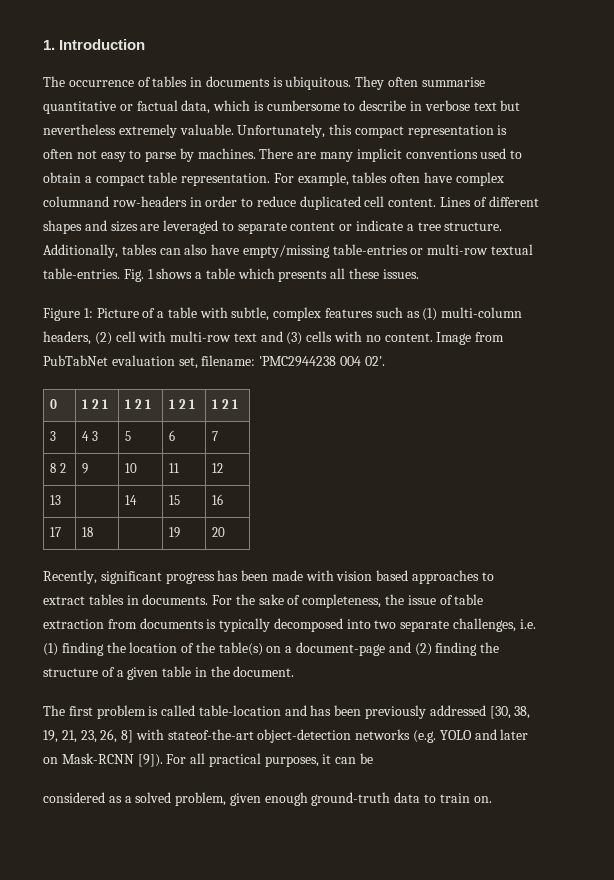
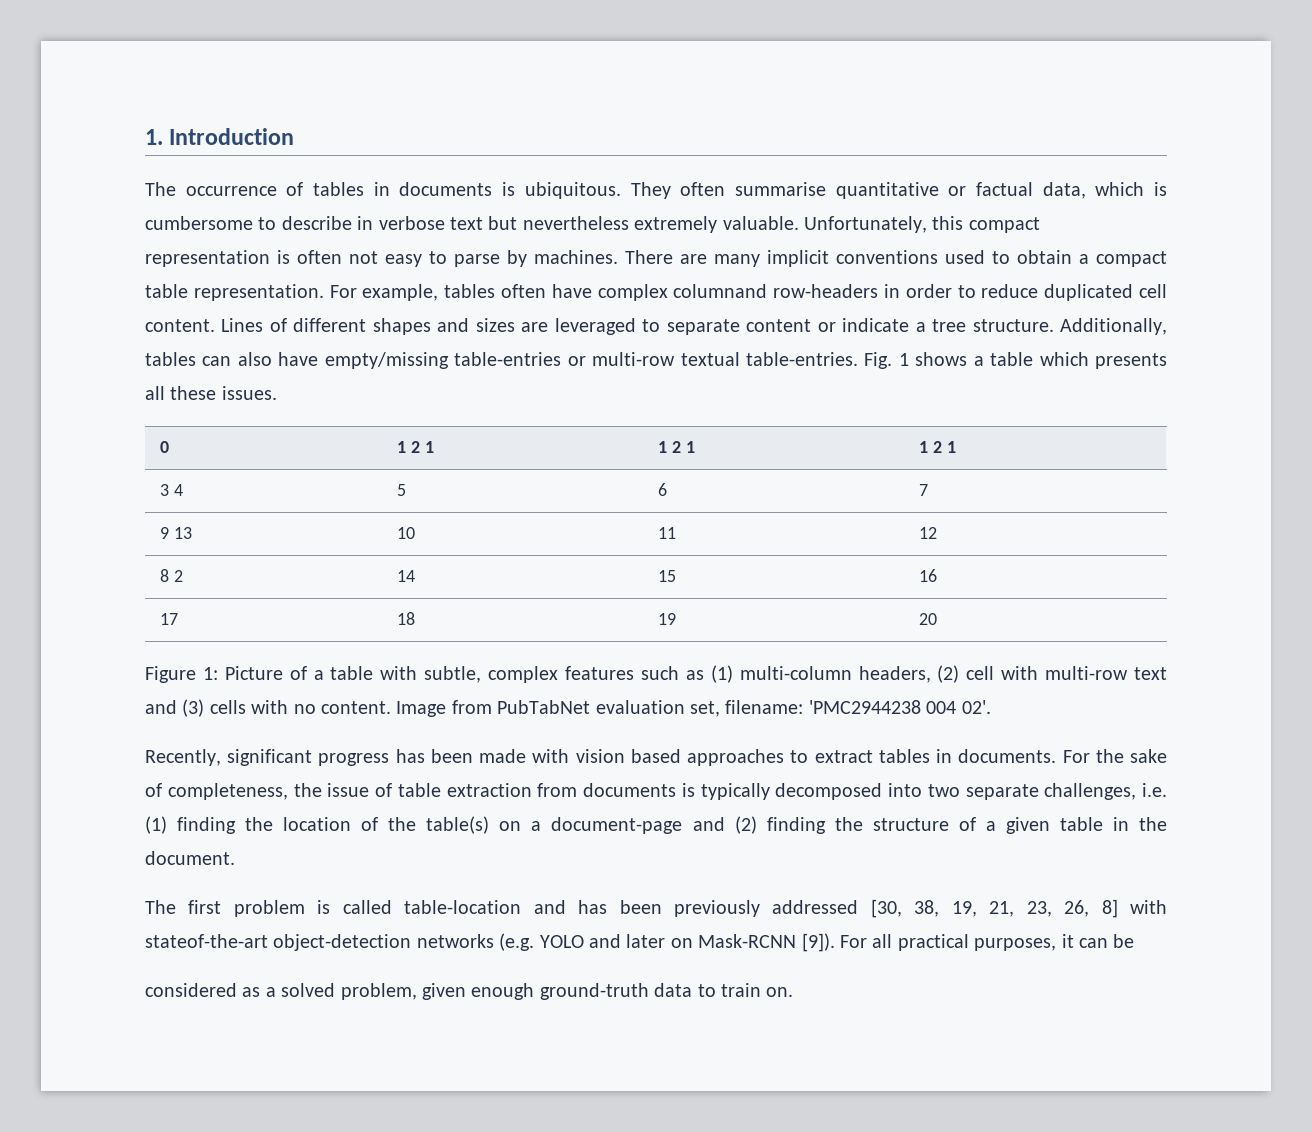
(419, 274) none -> [159,441,169,453] [396,441,434,453] [657,441,695,453] [918,441,956,453] [159,484,183,496] [396,484,406,496] [657,483,667,496] [918,484,928,496] [159,527,192,539] [396,527,415,539] [657,527,676,539] [918,527,937,539] [159,569,183,582] [396,570,415,582] [657,570,676,582] [918,569,937,582] [159,613,178,625] [396,612,415,625] [657,613,676,625] [918,613,937,625] // 0 | 1 2 1 | 1 2 1 | 1 2 1 // 3 4 | 5 | 6 | 7 // 9 13 | 10 | 11 | 12 // 8 2 | 14 | 15 | 16 // 17 | 18 | 19 | 20
[50,399,58,409] [82,399,109,409] [125,399,152,409] [169,399,196,409] [212,399,239,409] [50,431,57,441] [82,431,98,441] [125,431,132,441] [169,430,176,441] [212,431,219,441] [50,463,66,473] [82,463,89,474] [125,463,138,473] [169,463,180,473] [212,463,224,473] [50,495,62,505] [125,495,138,505] [169,495,181,505] [212,494,224,505] [50,527,62,537] [82,527,94,537] [169,527,181,538] [212,527,226,537] // 0 | 1 2 1 | 1 2 1 | 1 2 1 | 1 2 1 // 3 | 4 3 | 5 | 6 | 7 // 8 2 | 9 | 10 | 11 | 12 // 13 | | 14 | 15 | 16 // 17 | 18 | | 19 | 20 -> (991, 707) none

